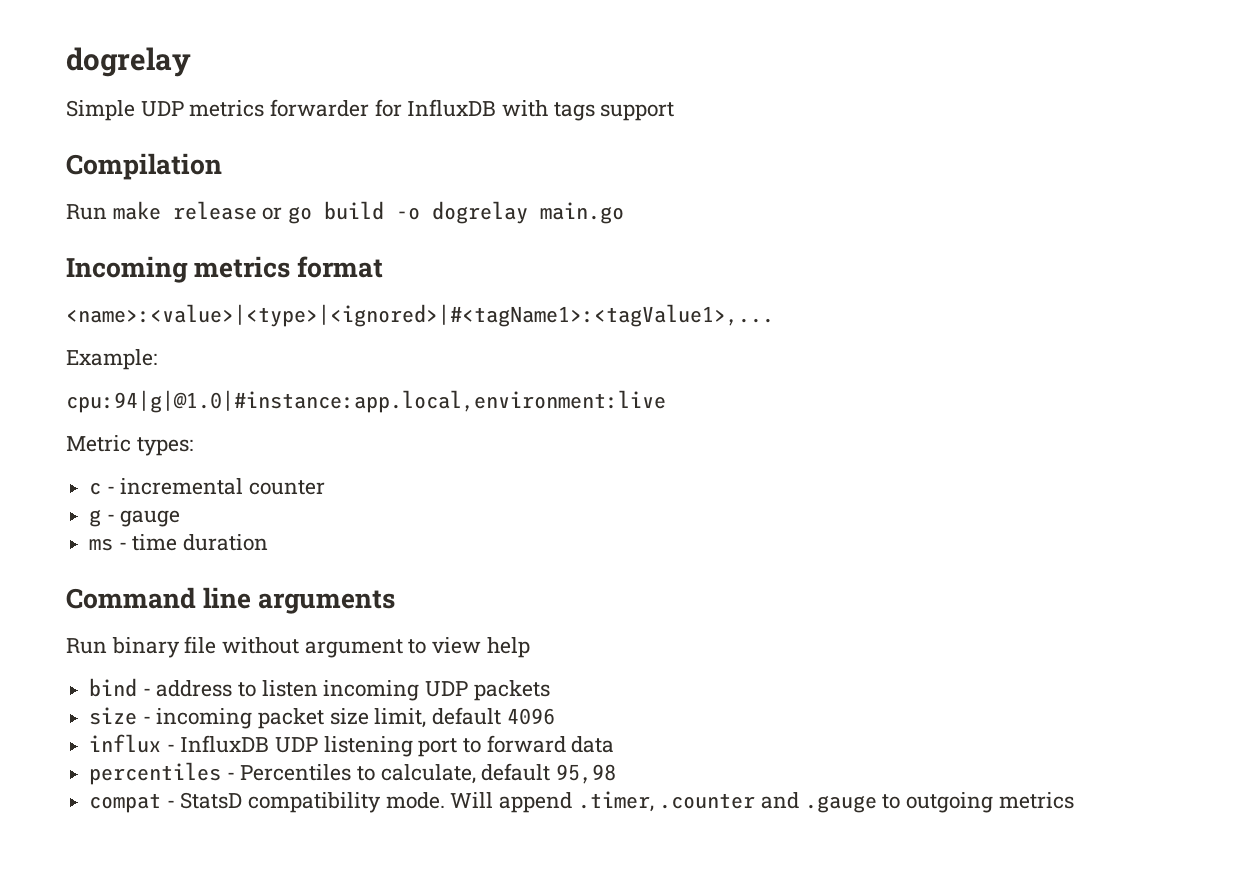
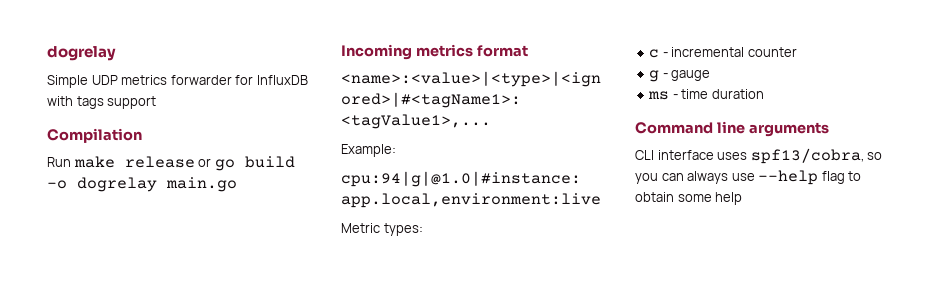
[66,636,530,658] [89,678,550,701] [89,707,555,729] [89,734,615,757] [89,762,617,785] [89,791,1074,813] Run binary file without argument to view help // bind - address to listen incoming UDP packets // size - incoming packet size limit, default 4096 // influx - InfluxDB UDP listening port to forward data // percentiles - Percentiles to calculate, default 95,98 // compat - StatsD compatibility mode. Will append .timer, .counter and .gauge to outgoing metrics -> [635,148,883,164] [635,170,862,185] [635,192,743,205] CLI interface uses spf13/cobra, so you can always use --help flag to obtain some help

